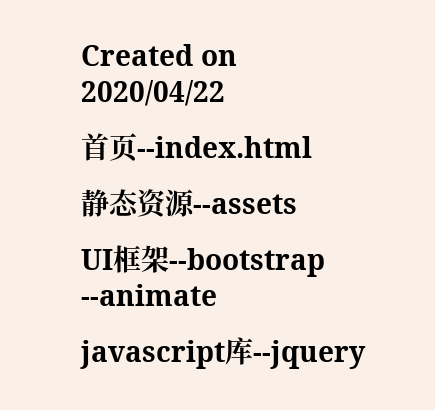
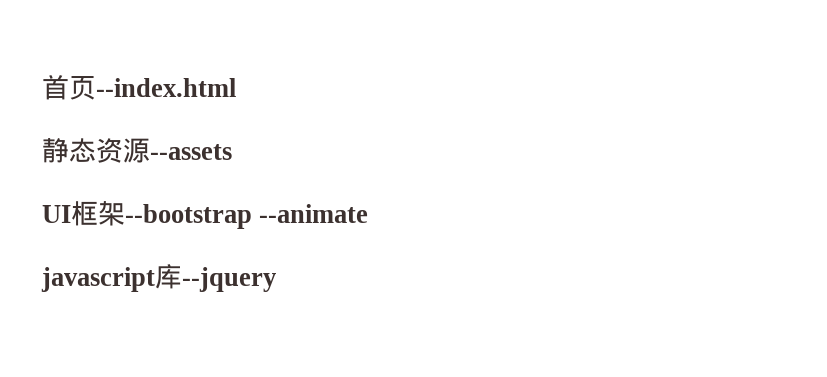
[81,44,237,66] [81,80,225,106] Created on 2020/04/22 // -> (42, 87) none

